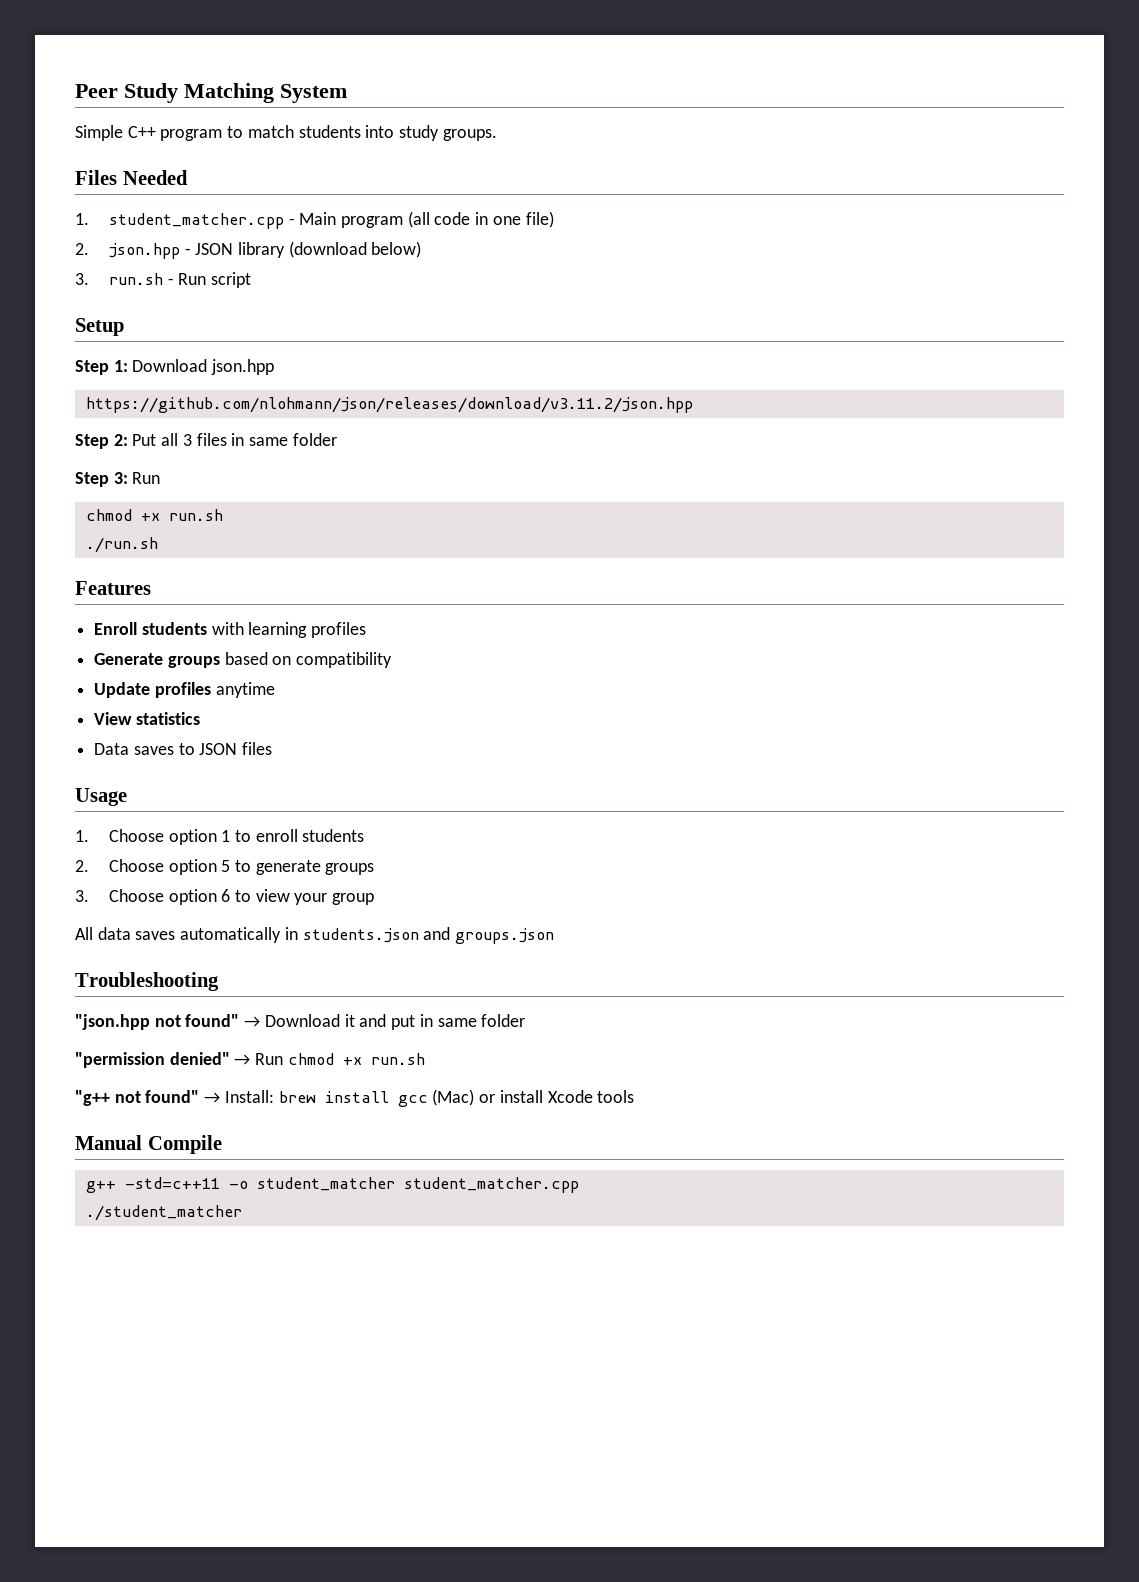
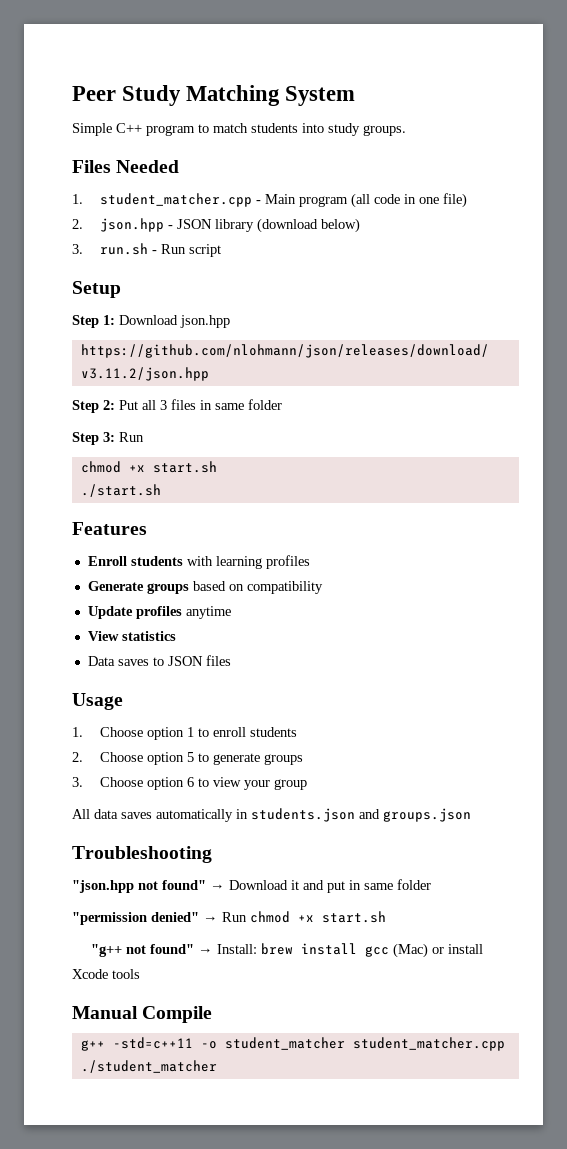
[168,509,223,521] [85,537,158,553] run.sh // ./run.sh -> [152,461,217,473] [80,484,161,497] start.sh // ./start.sh
[370,1053,425,1065] run.sh -> [322,911,386,923] start.sh

